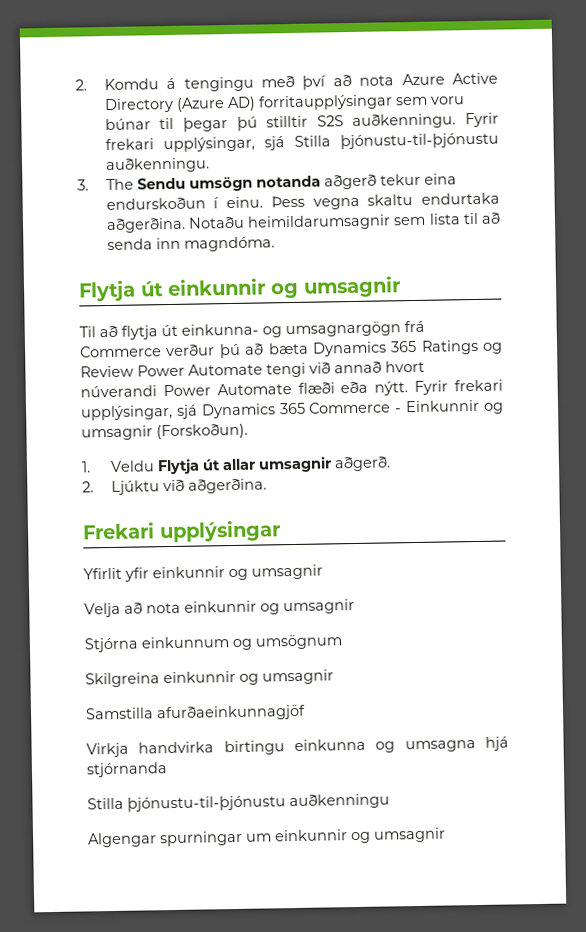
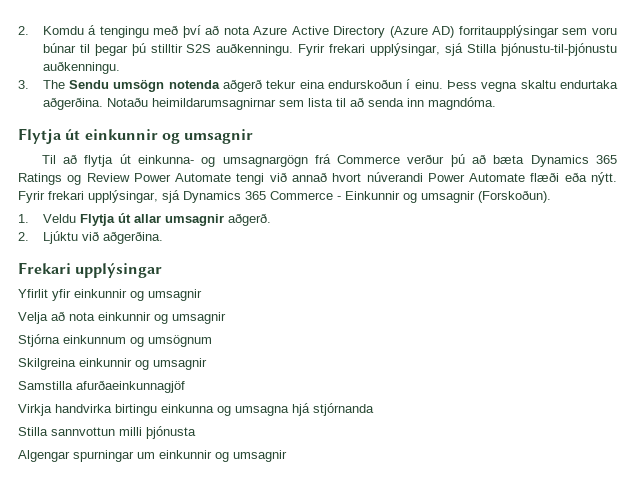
[255,175,321,188] notanda -> [168,80,220,89] notenda
[247,214,392,231] heimildarumsagnir -> [151,98,276,110] heimildarumsagnirnar
[127,793,390,812] þjónustu-til-þjónustu auðkenningu -> [51,426,196,439] sannvottun milli þjónusta

